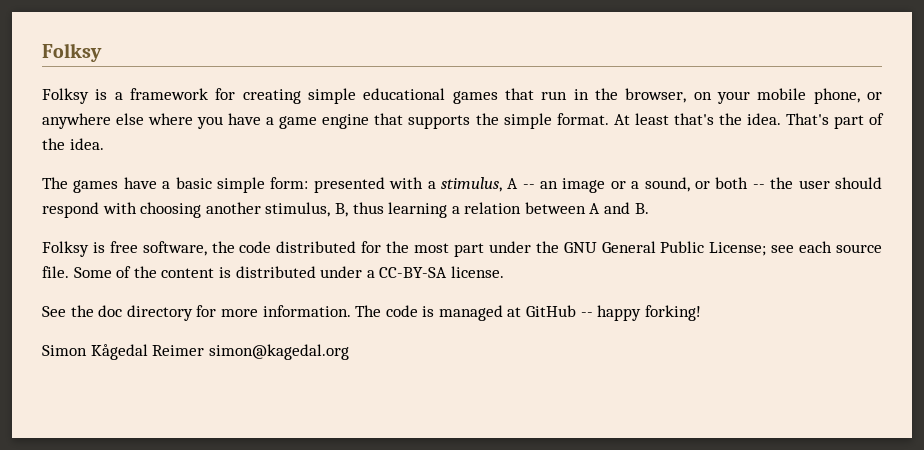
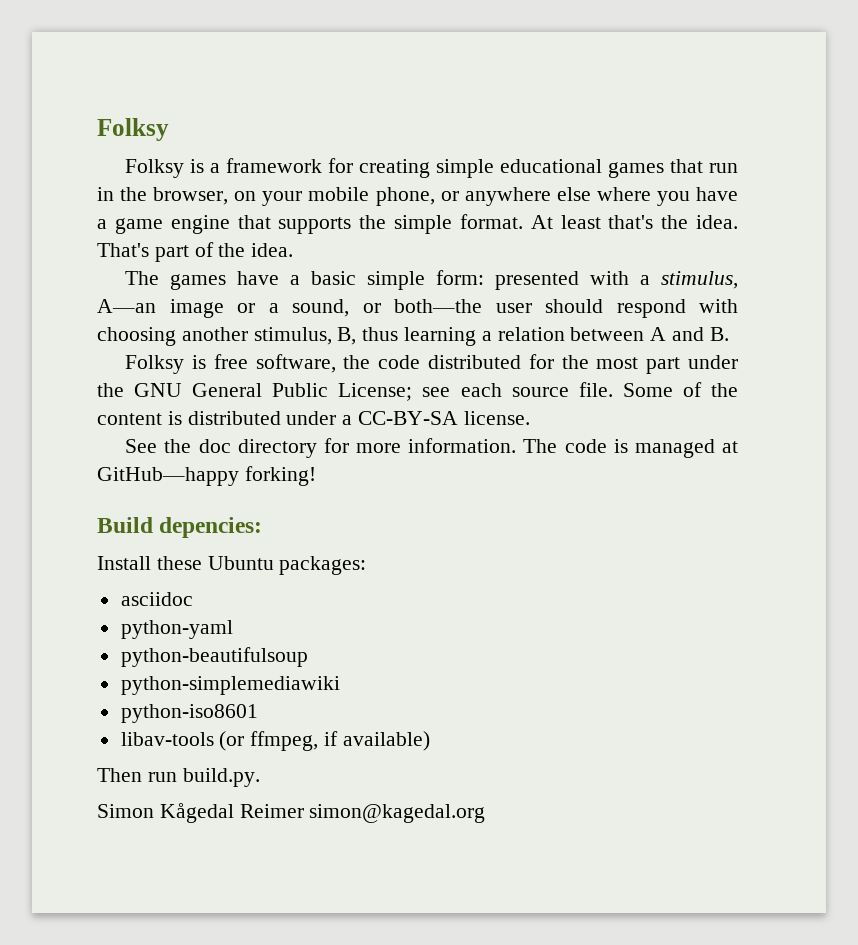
[507,178,559,189] A -- an -> [97,299,156,313] A—an
[715,177,794,189] both -- the -> [394,299,482,313] both—the
[526,305,701,321] GitHub -- happy forking! -> [97,466,316,486] [97,517,263,538] [97,556,367,575] [120,592,193,606] [120,620,233,639] [120,647,308,667] [120,676,340,695] [120,704,258,723] [120,731,430,751] [97,768,260,787] GitHub—happy forking! // Build depencies: // Install these Ubuntu packages: // asciidoc // python-yaml // python-beautifulsoup // python-simplemediawiki // python-iso8601 // libav-tools (or ffmpeg, if available) // Then run build.py.

